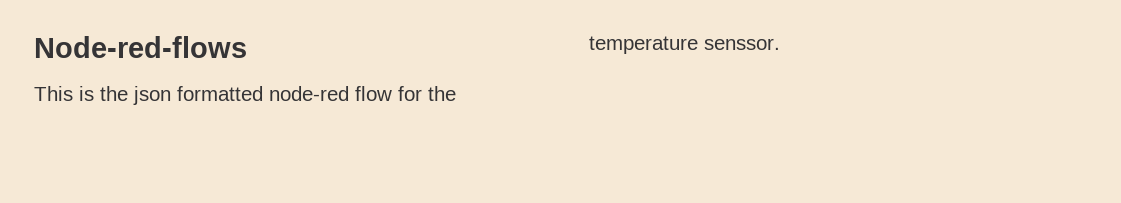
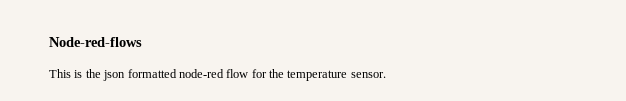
[704,38,780,50] senssor. -> [350,72,386,78] sensor.

